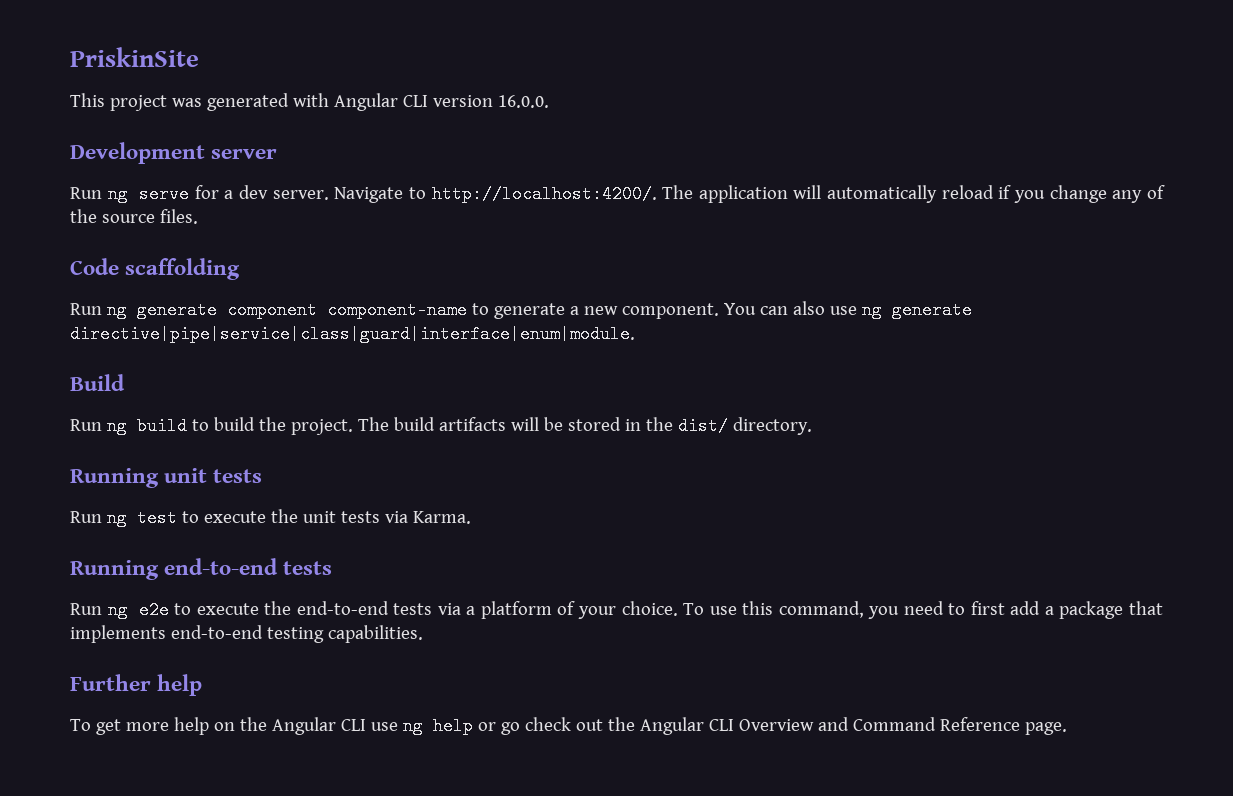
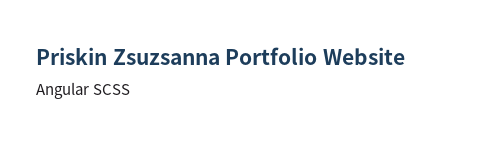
[70,47,199,67] [70,93,549,111] [70,142,278,164] [70,185,1165,203] [70,209,198,224] [70,258,241,280] [70,301,972,319] [70,325,635,343] [70,374,125,391] [70,417,812,435] [70,468,263,488] [70,509,471,527] [70,558,333,580] [70,601,1163,619] [70,625,423,643] [70,674,203,696] [70,717,1067,735] PriskinSite // This project was generated with Angular CLI version 16.0.0. // Development server // Run ng serve for a dev server. Navigate to http://localhost:4200/. The application will automatically reload if you change any of the source files. // Code scaffolding // Run ng generate component component-name to generate a new component. You can also use ng generate directive|pipe|service|class|guard|interface|enum|module. // Build // Run ng build to build the project. The build artifacts will be stored in the dist/ directory. // Running unit tests // Run ng test to execute the unit tests via Karma. // Running end-to-end tests // Run ng e2e to execute the end-to-end tests via a platform of your choice. To use this command, you need to first add a package that implements end-to-end testing capabilities. // Further help // To get more help on the Angular CLI use ng help or go check out the Angular CLI Overview and Command Reference page. -> [36,47,406,65] [36,82,131,99] Priskin Zsuzsanna Portfolio Website // Angular SCSS

